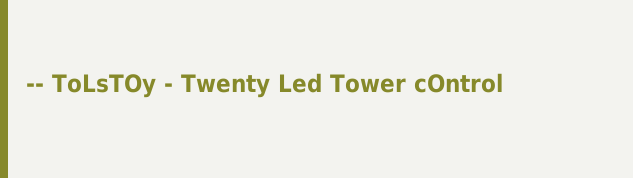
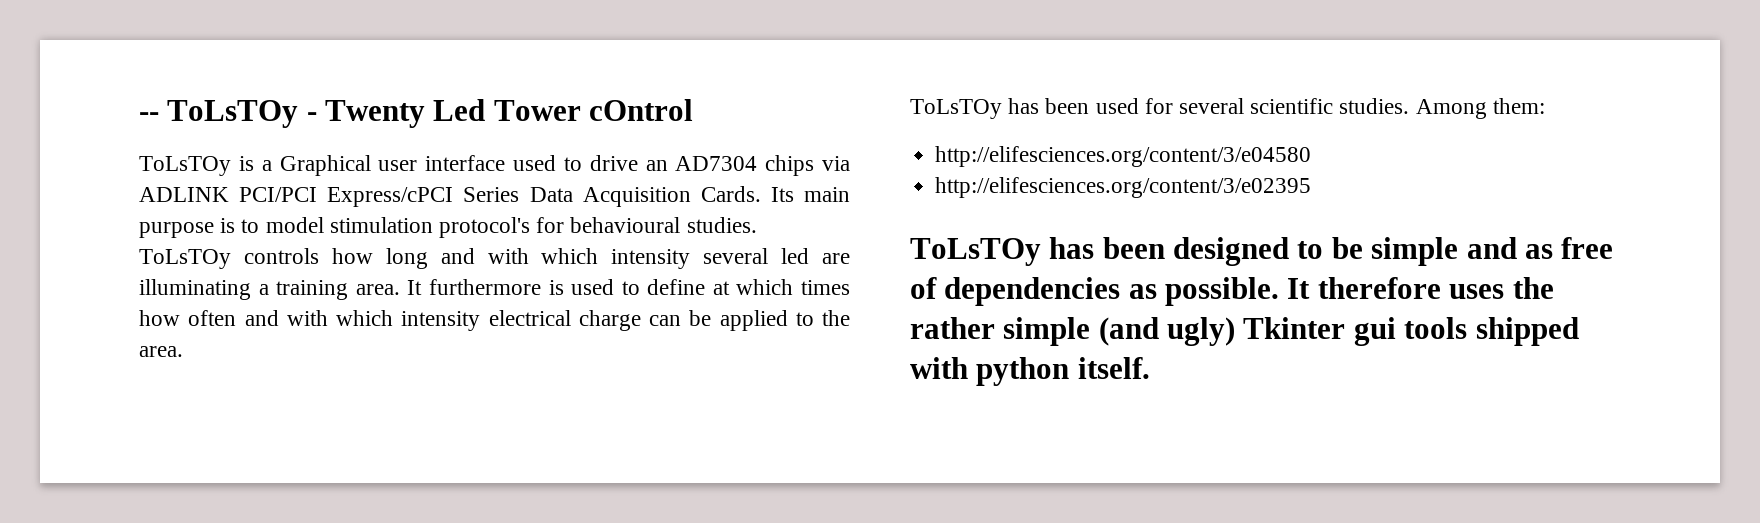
(503, 83) none -> [139,155,851,176] [139,186,850,207] [139,217,757,238] [139,248,850,269] [139,279,850,300] [139,310,850,331] [139,346,183,357] [910,98,1545,119] [935,146,1312,167] [935,177,1312,198] [910,237,1614,266] [910,277,1554,306] [910,317,1579,346] [910,357,1150,386] // ToLsTOy is a Graphical user interface used to drive an AD7304 chips via ADLINK PCI/PCI Express/cPCI Series Data Acquisition Cards. Its main purpose is to model stimulation protocol's for behavioural studies. ToLsTOy controls how long and with which intensity several led are illuminating a training area. It furthermore is used to define at which times how often and with which intensity electrical charge can be applied to the area. // ToLsTOy has been used for several scientific studies. Among them: // http://elifesciences.org/content/3/e04580 // http://elifesciences.org/content/3/e02395 // ToLsTOy has been designed to be simple and as free of dependencies as possible. It therefore uses the rather simple (and ugly) Tkinter gui tools shipped with python itself.

